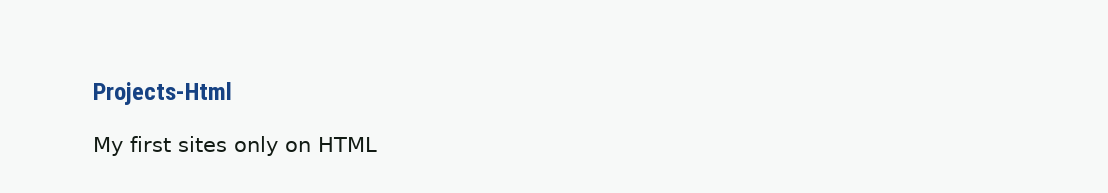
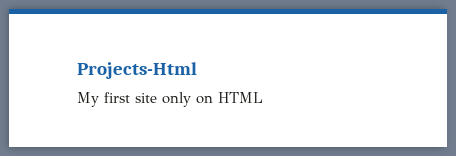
[178,136,227,152] sites -> [135,93,157,103] site

